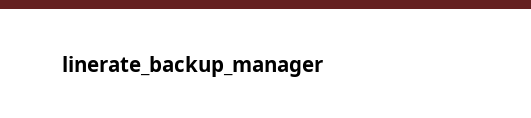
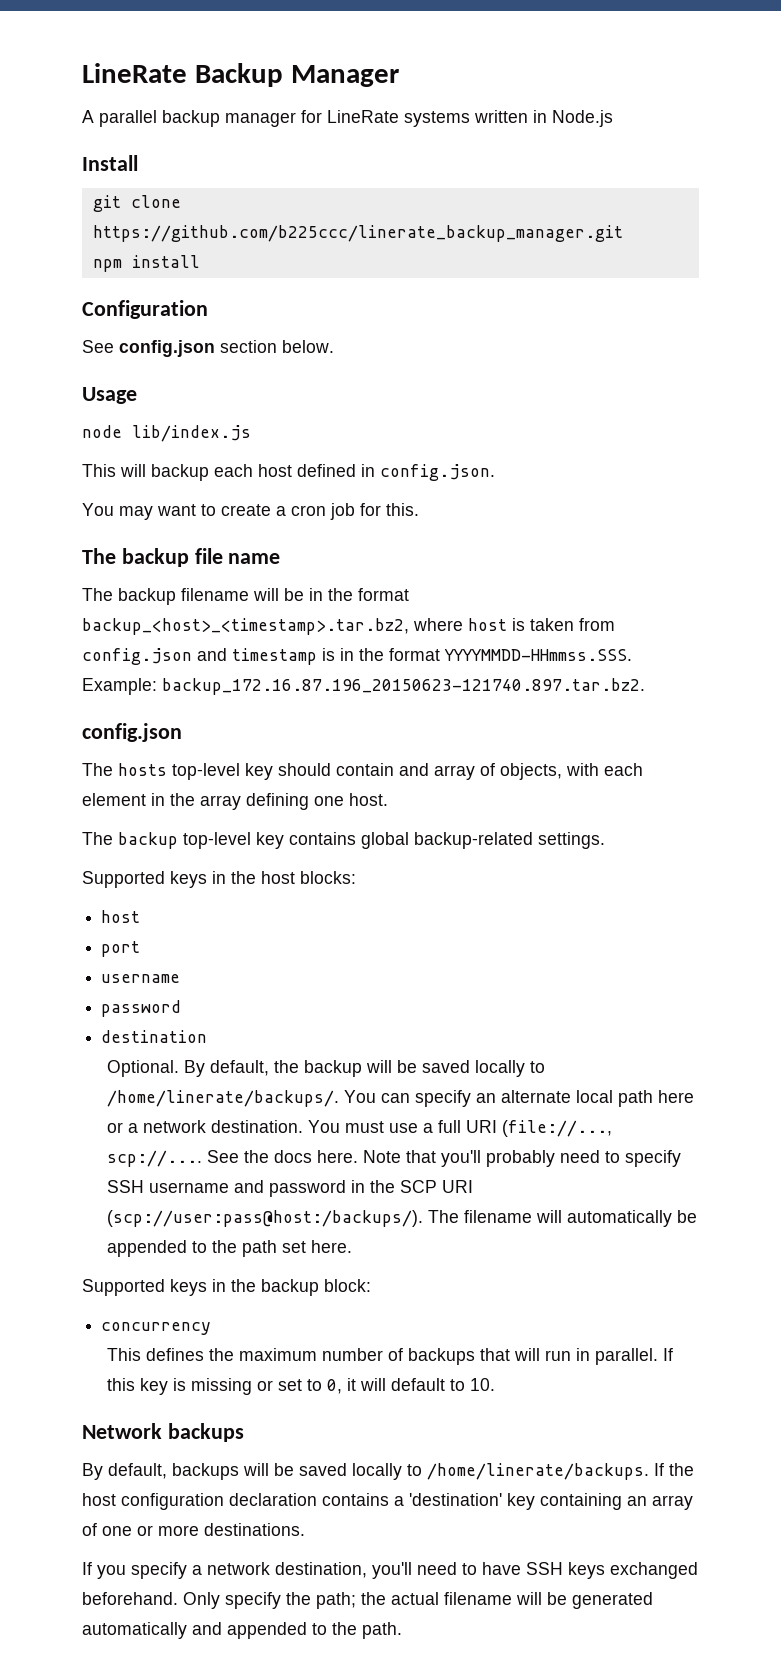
[62,56,323,77] linerate_backup_manager -> [82,63,399,87] [82,110,613,127] [82,155,138,171] [92,195,181,212] [92,225,623,242] [92,255,200,272] [82,300,208,319] [82,340,334,357] [82,387,137,404] [82,425,251,442] [82,464,495,481] [82,503,419,520] [82,548,281,567] [82,588,409,605] [82,618,615,635] [82,648,632,665] [82,678,645,695] [82,723,182,742] [82,763,643,780] [82,793,388,810] [82,832,605,849] [82,871,356,888] [101,910,141,923] [101,941,141,957] [101,974,181,983] [101,1000,182,1017] [101,1030,208,1043] [107,1060,546,1077] [107,1090,695,1107] [107,1120,613,1137] [107,1150,682,1167] [107,1180,474,1197] [107,1210,698,1227] [107,1240,353,1257] [82,1279,371,1296] [101,1322,212,1335] [107,1348,674,1365] [107,1378,496,1395] [82,1423,244,1442] [82,1463,694,1480] [82,1493,693,1510] [82,1523,305,1536] [82,1562,698,1579] [82,1592,653,1609] [82,1622,402,1639] LineRate Backup Manager // A parallel backup manager for LineRate systems written in Node.js // Install // git clone https://github.com/b225ccc/linerate_backup_manager.git // npm install // Configuration // See config.json section below. // Usage // node lib/index.js // This will backup each host defined in config.json. // You may want to create a cron job for this. // The backup file name // The backup filename will be in the format backup_<host>_<timestamp>.tar.bz2, where host is taken from config.json and timestamp is in the format YYYYMMDD-HHmmss.SSS. Example: backup_172.16.87.196_20150623-121740.897.tar.bz2. // config.json // The hosts top-level key should contain and array of objects, with each element in the array defining one host. // The backup top-level key contains global backup-related settings. // Supported keys in the host blocks: // host // port // username // password // destination // Optional. By default, the backup will be saved locally to /home/linerate/backups/. You can specify an alternate local path here or a network destination. You must use a full URI (file://..., scp://.... See the docs here. Note that you'll probably need to specify SSH username and password in the SCP URI (scp://user:pass@host:/backups/). The filename will automatically be appended to the path set here. // Supported keys in the backup block: // concurrency // This defines the maximum number of backups that will run in parallel. If this key is missing or set to 0, it will default to 10. // Network backups // By default, backups will be saved locally to /home/linerate/backups. If the host configuration declaration contains a 'destination' key containing an array of one or more destinations. // If you specify a network destination, you'll need to have SSH keys exchanged beforehand. Only specify the path; the actual filename will be generated automatically and appended to the path.

